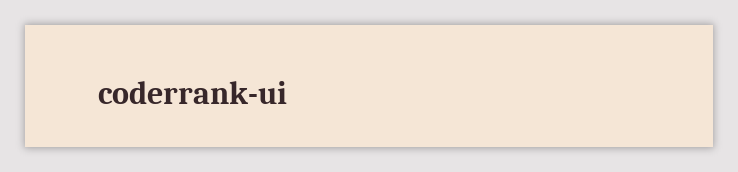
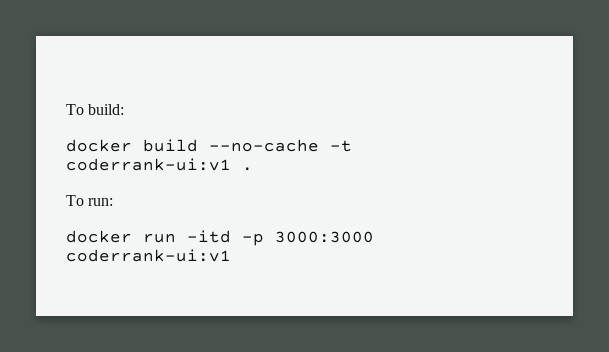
[98,81,287,104] coderrank-ui -> [66,104,125,115] [66,139,352,152] [66,158,253,171] [66,195,114,206] [66,230,374,246] [66,249,231,262] To build: // docker build --no-cache -t coderrank-ui:v1 . // To run: // docker run -itd -p 3000:3000 coderrank-ui:v1

